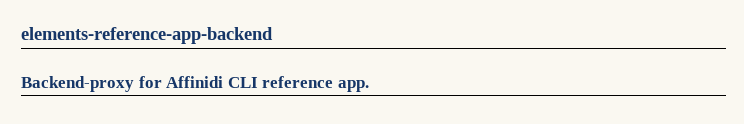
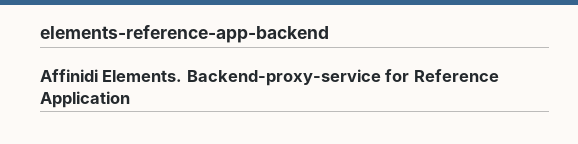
[21,76,369,92] Backend-proxy for Affinidi CLI reference app. -> [40,69,499,86] [40,91,130,108] Affinidi Elements. Backend-proxy-service for Reference Application

